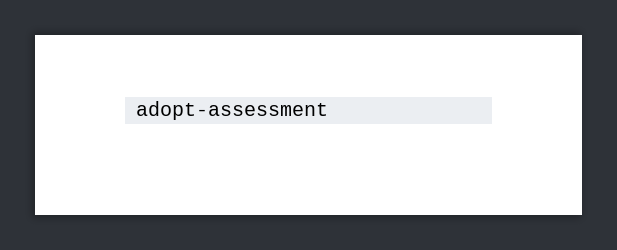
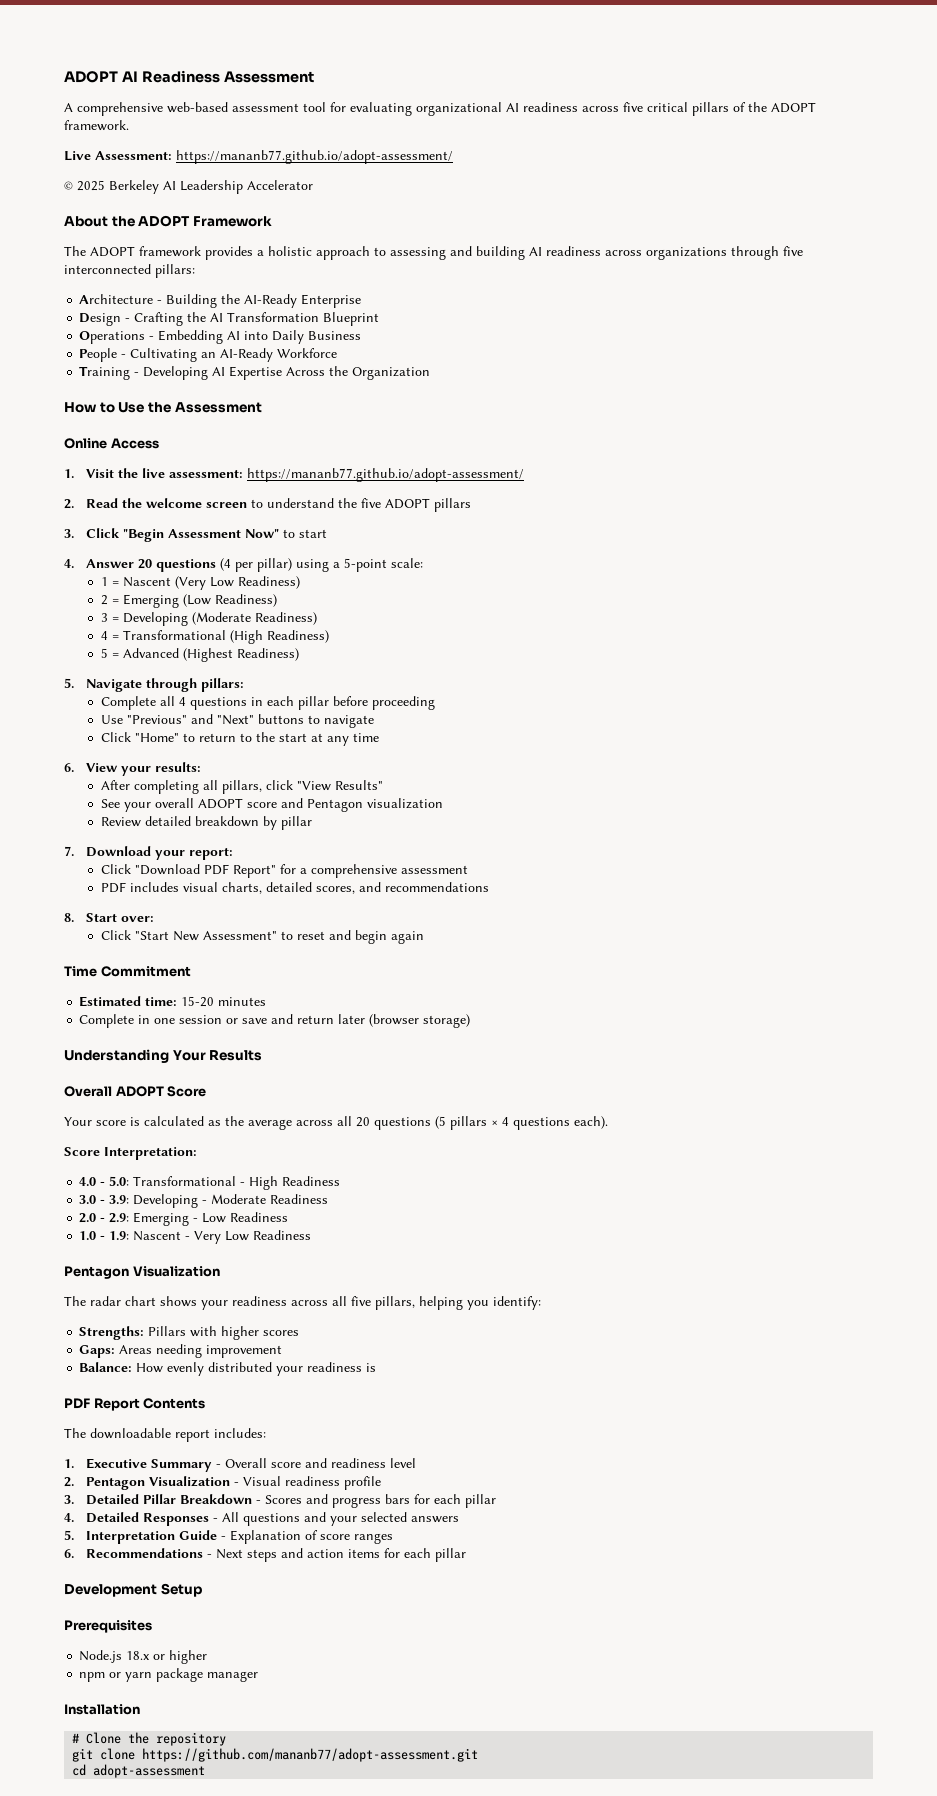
(136, 110) none -> [64,70,314,83] [64,102,816,116] [64,120,129,131] [64,150,453,164] [64,180,313,194] [64,215,272,227] [64,246,803,260] [64,264,195,278] [79,294,362,308] [79,312,380,326] [79,330,362,344] [79,348,338,362] [79,366,431,380] [64,402,262,413] [64,438,159,449] [64,468,524,482] [64,498,471,512] [64,528,327,542] [64,558,423,572] [100,576,300,590] [100,594,277,608] [100,612,317,626] [100,630,329,644] [100,648,299,662] [64,678,244,692] [100,696,435,710] [100,714,374,728] [100,732,379,746] [64,762,201,776] [100,780,383,794] [100,798,443,812] [100,816,312,830] [64,846,233,860] [100,864,468,878] [100,882,489,894] [64,913,154,922] [100,930,424,944] [64,966,191,977] [79,996,267,1007] [79,1014,471,1028] [64,1049,263,1063] [64,1086,207,1097] [64,1116,608,1130] [64,1147,197,1160] [79,1176,341,1190] [79,1194,329,1208] [79,1212,289,1226] [79,1230,312,1244] [64,1266,220,1279] [64,1296,541,1310] [79,1326,300,1340] [79,1344,283,1358] [79,1362,377,1376] [64,1398,206,1411] [64,1428,266,1442] [64,1458,416,1472] [64,1476,381,1490] [64,1494,496,1508] [64,1512,459,1526] [64,1530,393,1544] [64,1548,466,1562] [64,1583,202,1597] [64,1620,152,1633] [79,1650,208,1664] [79,1668,259,1682] [64,1704,140,1715] [72,1732,227,1746] [72,1748,479,1762] [72,1764,87,1776] ADOPT AI Readiness Assessment // A comprehensive web-based assessment tool for evaluating organizational AI readiness across five critical pillars of the ADOPT framework. // Live Assessment: https://mananb77.github.io/adopt-assessment/ // © 2025 Berkeley AI Leadership Accelerator // About the ADOPT Framework // The ADOPT framework provides a holistic approach to assessing and building AI readiness across organizations through five interconnected pillars: // Architecture - Building the AI-Ready Enterprise // Design - Crafting the AI Transformation Blueprint // Operations - Embedding AI into Daily Business // People - Cultivating an AI-Ready Workforce // Training - Developing AI Expertise Across the Organization // How to Use the Assessment // Online Access // 1. Visit the live assessment: https://mananb77.github.io/adopt-assessment/ // 2. Read the welcome screen to understand the five ADOPT pillars // 3. Click "Begin Assessment Now" to start // 4. Answer 20 questions (4 per pillar) using a 5-point scale: // 1 = Nascent (Very Low Readiness) // 2 = Emerging (Low Readiness) // 3 = Developing (Moderate Readiness) // 4 = Transformational (High Readiness) // 5 = Advanced (Highest Readiness) // 5. Navigate through pillars: // Complete all 4 questions in each pillar before proceeding // Use "Previous" and "Next" buttons to navigate // Click "Home" to return to the start at any time // 6. View your results: // After completing all pillars, click "View Results" // See your overall ADOPT score and Pentagon visualization // Review detailed breakdown by pillar // 7. Download your report: // Click "Download PDF Report" for a comprehensive assessment // PDF includes visual charts, detailed scores, and recommendations // 8. Start over: // Click "Start New Assessment" to reset and begin again // Time Commitment // Estimated time: 15-20 minutes // Complete in one session or save and return later (browser storage) // Understanding Your Results // Overall ADOPT Score // Your score is calculated as the average across all 20 questions (5 pillars × 4 questions each). // Score Interpretation: // 4.0 - 5.0: Transformational - High Readiness // 3.0 - 3.9: Developing - Moderate Readiness // 2.0 - 2.9: Emerging - Low Readiness // 1.0 - 1.9: Nascent - Very Low Readiness // Pentagon Visualization // The radar chart shows your readiness across all five pillars, helping you identify: // Strengths: Pillars with higher scores // Gaps: Areas needing improvement // Balance: How evenly distributed your readiness is // PDF Report Contents // The downloadable report includes: // 1. Executive Summary - Overall score and readiness level // 2. Pentagon Visualization - Visual readiness profile // 3. Detailed Pillar Breakdown - Scores and progress bars for each pillar // 4. Detailed Responses - All questions and your selected answers // 5. Interpretation Guide - Explanation of score ranges // 6. Recommendations - Next steps and action items for each pillar // Development Setup // Prerequisites // Node.js 18.x or higher // npm or yarn package manager // Installation // # Clone the repository // git clone https://github.com/mananb77/adopt-assessment.git // cd

